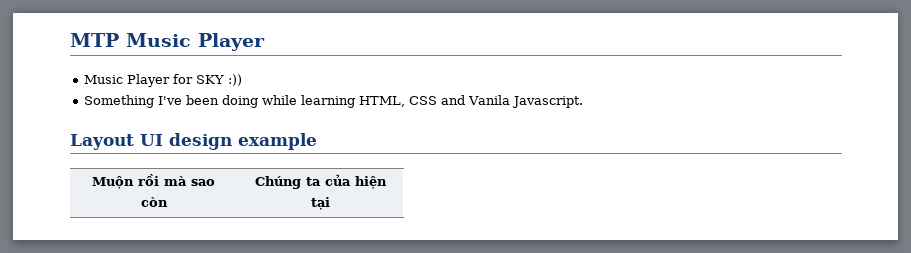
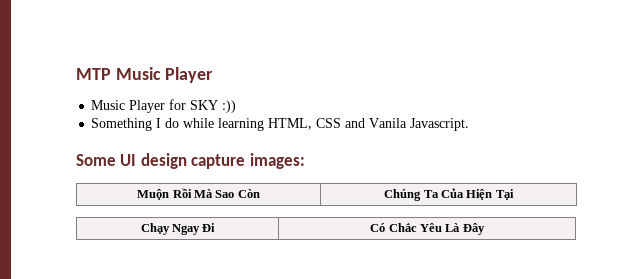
[158,95,259,108] I've been doing -> [156,118,180,128] I do
[70,134,134,150] Layout -> [76,154,116,166] Some
[238,133,317,150] example -> [191,153,305,169] capture images:
[138,174,215,186] [140,197,168,207] [254,174,387,189] [310,197,330,210] rồi mà sao còn | Chúng ta của hiện tại -> [172,188,260,198] [384,188,514,201] [140,223,216,235] [370,223,485,235] Rồi Mà Sao Còn | Chúng Ta Của Hiện Tại // Chạy Ngay Đi | Có Chắc Yêu Là Đây

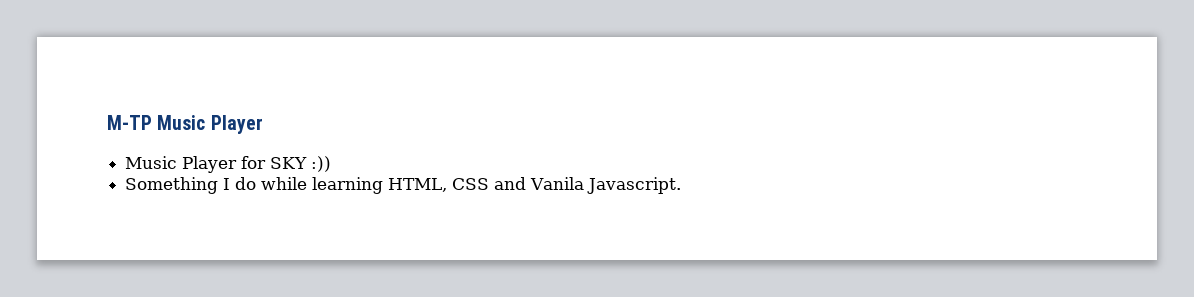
[76,68,111,80] MTP -> [107,115,152,130] M-TP
[76,153,305,169] [137,188,260,200] [384,188,514,201] [140,223,216,235] [370,223,485,235] // Some UI design capture images: // Muộn Rồi Mà Sao Còn | Chúng Ta Của Hiện Tại // Chạy Ngay Đi | Có Chắc Yêu Là Đây -> (682, 185) none

